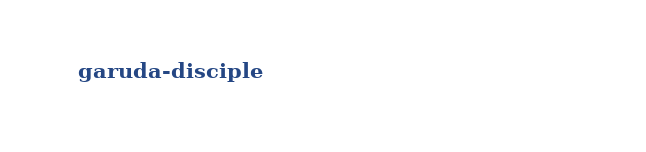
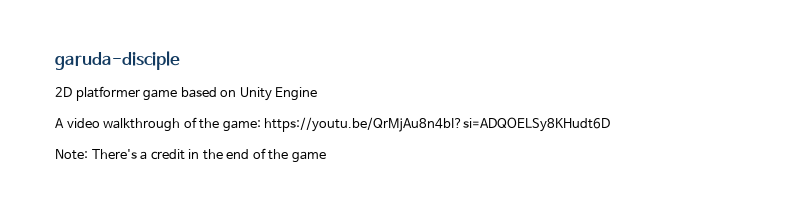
(263, 72) none -> [55,86,318,101] [55,117,611,132] [55,148,326,163] // 2D platformer game based on Unity Engine // A video walkthrough of the game: https://youtu.be/QrMjAu8n4bI?si=ADQOELSy8KHudt6D // Note: There's a credit in the end of the game

